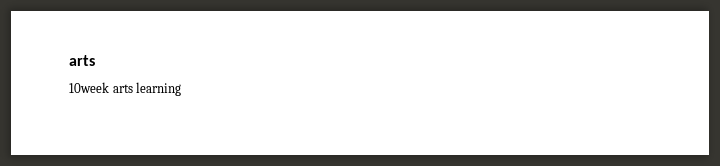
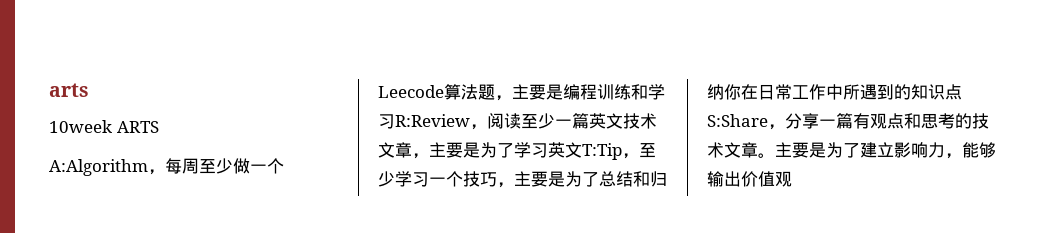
[112,82,182,96] arts learning -> [116,121,159,133] [49,158,284,176] [378,84,665,101] [378,113,657,130] [378,142,656,160] [378,171,667,188] [707,84,962,100] [707,113,989,130] [707,142,996,159] [707,171,792,187] ARTS // A:Algorithm，每周至少做一个Leecode算法题，主要是编程训练和学习R:Review，阅读至少一篇英文技术文章，主要是为了学习英文T:Tip，至少学习一个技巧，主要是为了总结和归纳你在日常工作中所遇到的知识点S:Share，分享一篇有观点和思考的技术文章。主要是为了建立影响力，能够输出价值观

